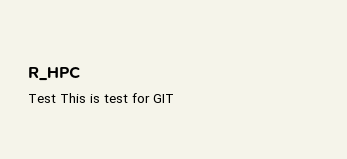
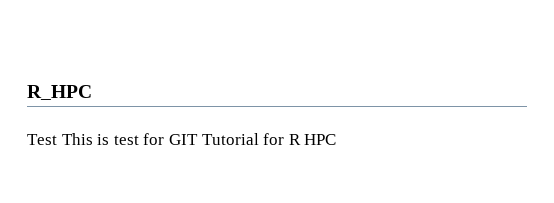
(174, 98) none -> [201,133,337,145] Tutorial for R HPC

